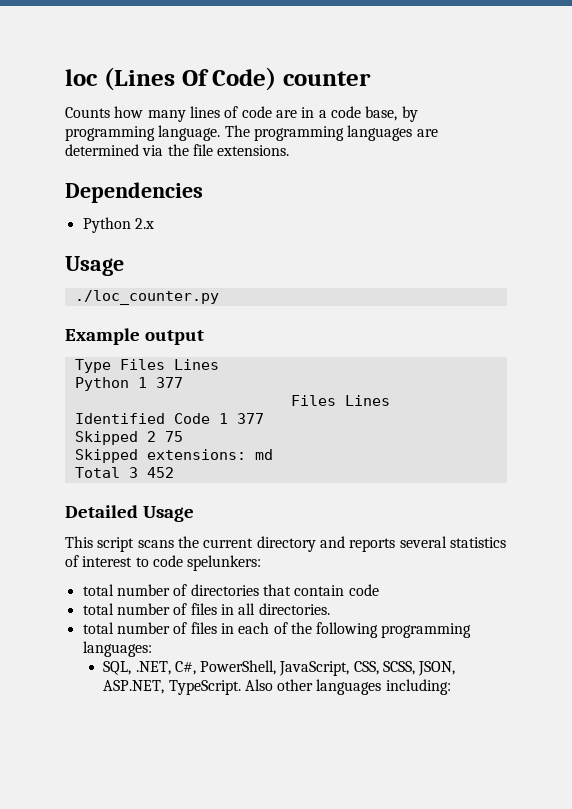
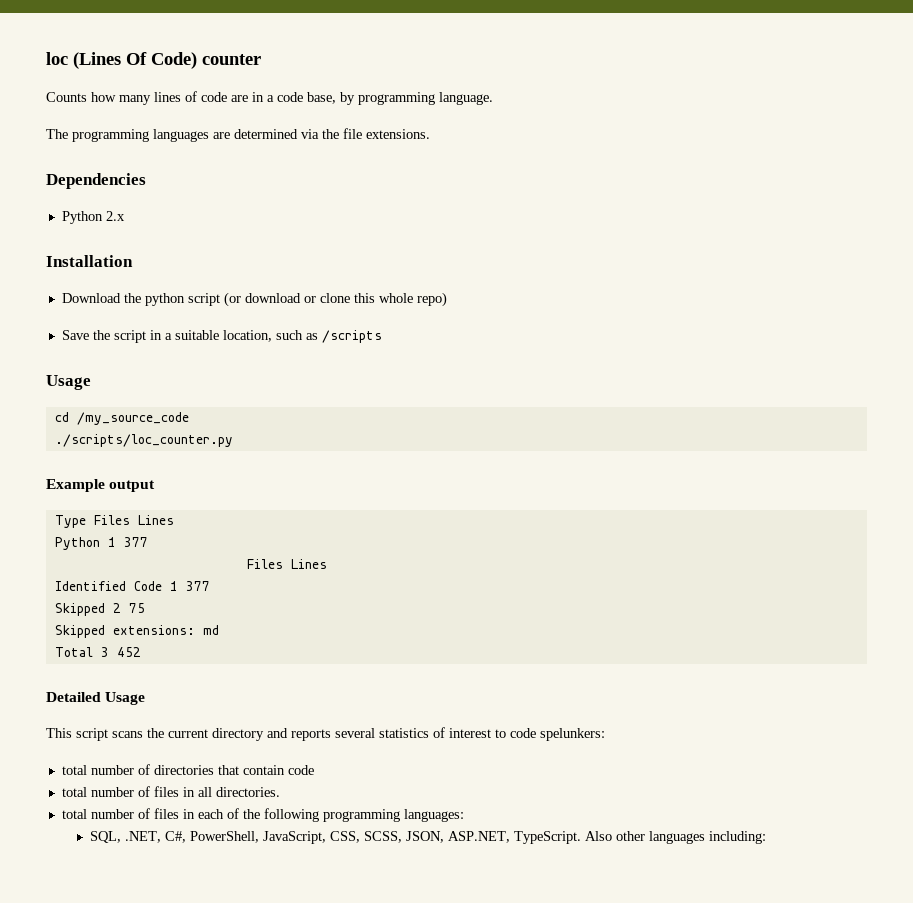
(221, 133) none -> (493, 98) //
[65,256,124,276] [74,290,219,305] Usage // ./loc_counter.py -> [46,255,133,267] [61,292,447,307] [61,330,382,343] [46,375,91,390] [54,412,189,425] [54,434,233,447] Installation // Download the python script (or download or clone this whole repo) // Save the script in a suitable location, such as /scripts // Usage // cd /my_source_code // ./scripts/loc_counter.py

